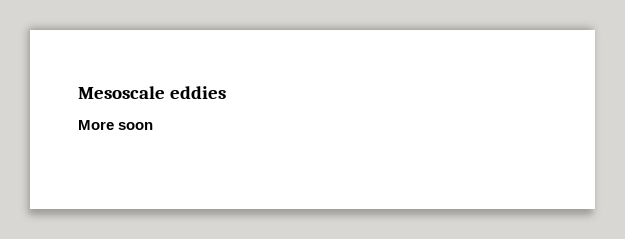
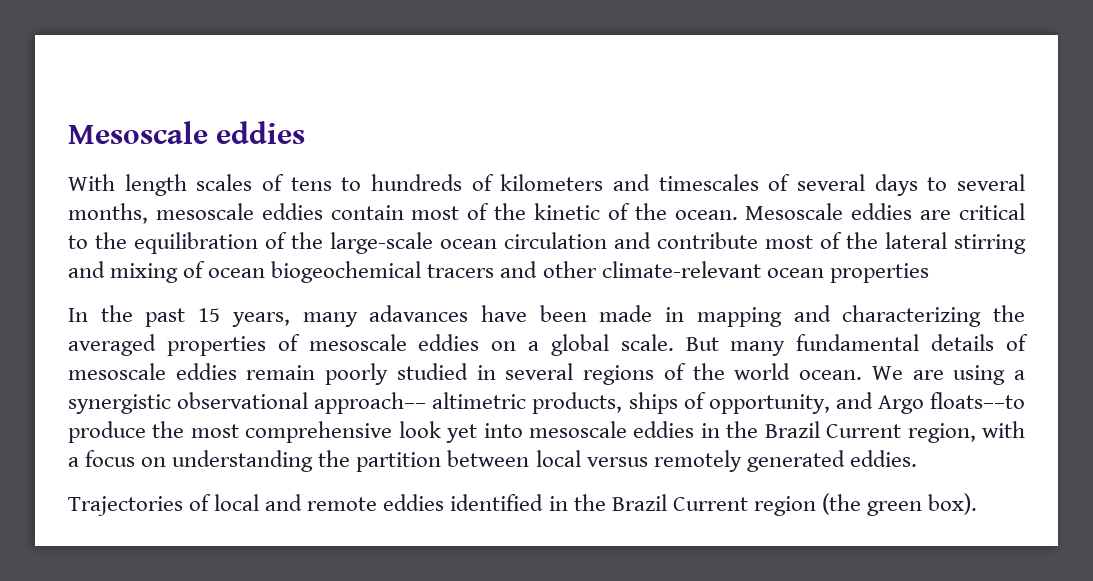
[78,120,154,130] More soon -> [68,174,1025,196] [68,203,1025,224] [68,232,1026,254] [68,261,929,283] [68,305,1025,327] [68,334,1028,356] [68,363,1026,385] [68,392,1026,414] [68,421,1025,443] [68,450,917,472] [68,493,978,516] With length scales of tens to hundreds of kilometers and timescales of several days to several months, mesoscale eddies contain most of the kinetic of the ocean. Mesoscale eddies are critical to the equilibration of the large-scale ocean circulation and contribute most of the lateral stirring and mixing of ocean biogeochemical tracers and other climate-relevant ocean properties // In the past 15 years, many adavances have been made in mapping and characterizing the averaged properties of mesoscale eddies on a global scale. But many fundamental details of mesoscale eddies remain poorly studied in several regions of the world ocean. We are using a synergistic observational approach–– altimetric products, ships of opportunity, and Argo floats––to produce the most comprehensive look yet into mesoscale eddies in the Brazil Current region, with a focus on understanding the partition between local versus remotely generated eddies. // Trajectories of local and remote eddies identified in the Brazil Current region (the green box).

